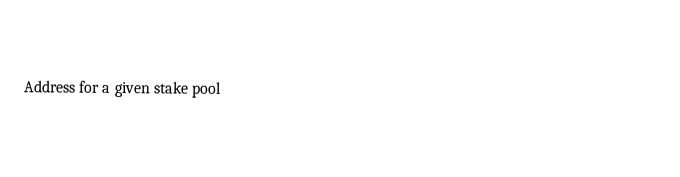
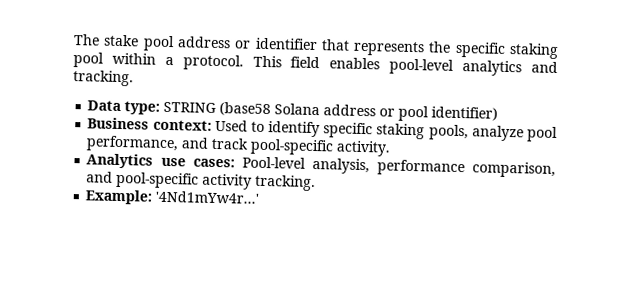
[23,80,222,98] Address for a given stake pool -> [73,34,559,60] [73,52,558,77] [73,70,134,87] [87,100,499,122] [87,117,559,143] [86,135,392,157] [86,153,556,178] [86,171,317,192] [85,189,260,205] The stake pool address or identifier that represents the specific staking pool within a protocol. This field enables pool-level analytics and tracking. // Data type: STRING (base58 Solana address or pool identifier) // Business context: Used to identify specific staking pools, analyze pool performance, and track pool-specific activity. // Analytics use cases: Pool-level analysis, performance comparison, and pool-specific activity tracking. // Example: '4Nd1mYw4r...'

